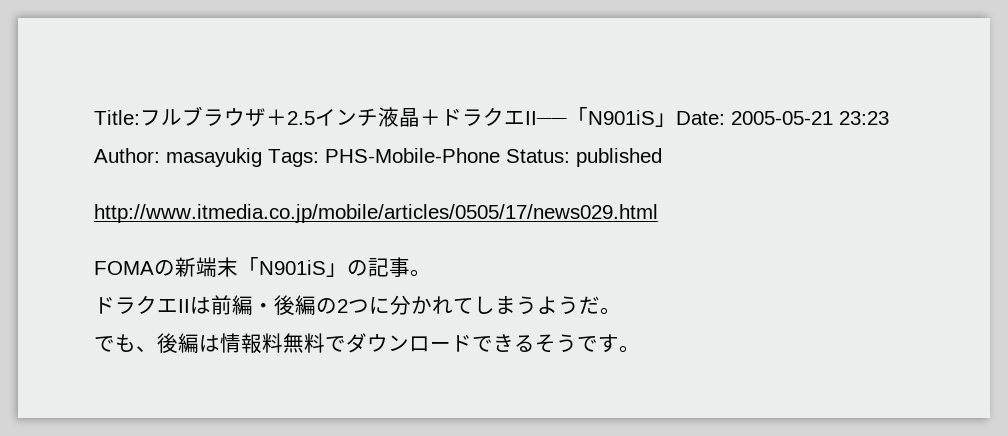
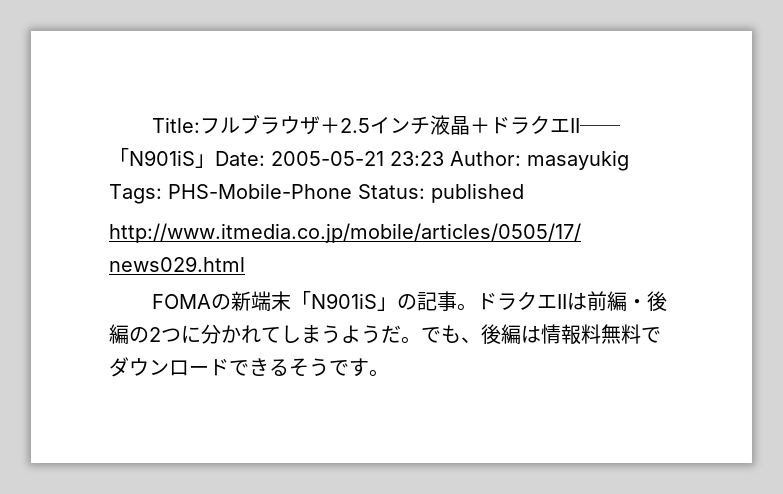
(431, 273) // -> (477, 307) none
(621, 311) // -> (421, 340) none

